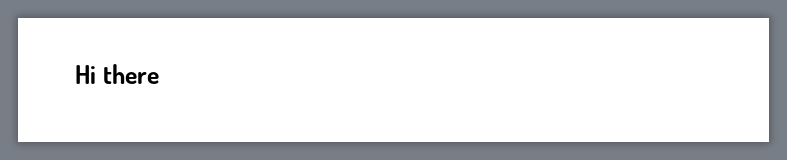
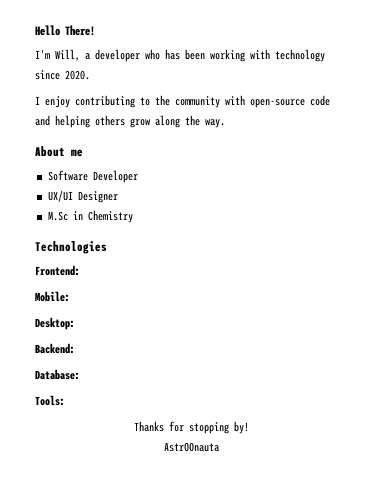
[75,64,159,84] Hi there -> [35,25,95,36] [35,49,325,62] [35,70,90,80] [35,95,330,108] [35,115,225,128] [35,146,83,157] [47,170,138,183] [47,190,118,203] [47,210,133,223] [35,241,107,254] [35,265,80,276] [35,291,70,302] [35,317,75,330] [35,343,75,354] [35,369,80,380] [35,395,65,406] [134,421,249,434] [164,442,219,452] Hello There! // I'm Will, a developer who has been working with technology since 2020. // I enjoy contributing to the community with open-source code and helping others grow along the way. // About me // Software Developer // UX/UI Designer // M.Sc in Chemistry // Technologies // Frontend: // Mobile: // Desktop: // Backend: // Database: // Tools: // Thanks for stopping by! // AstrOOnauta

